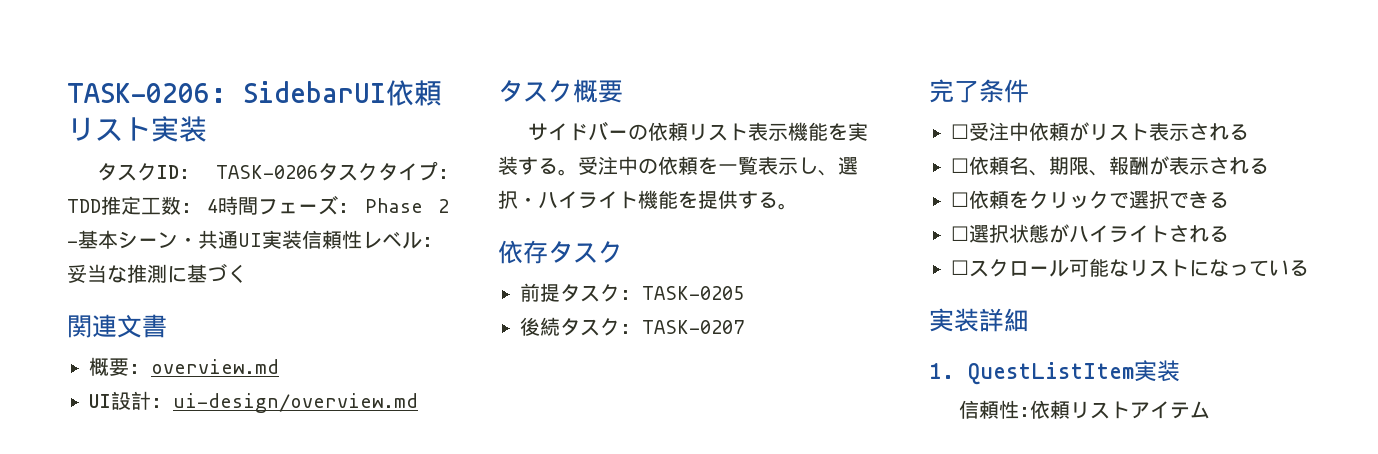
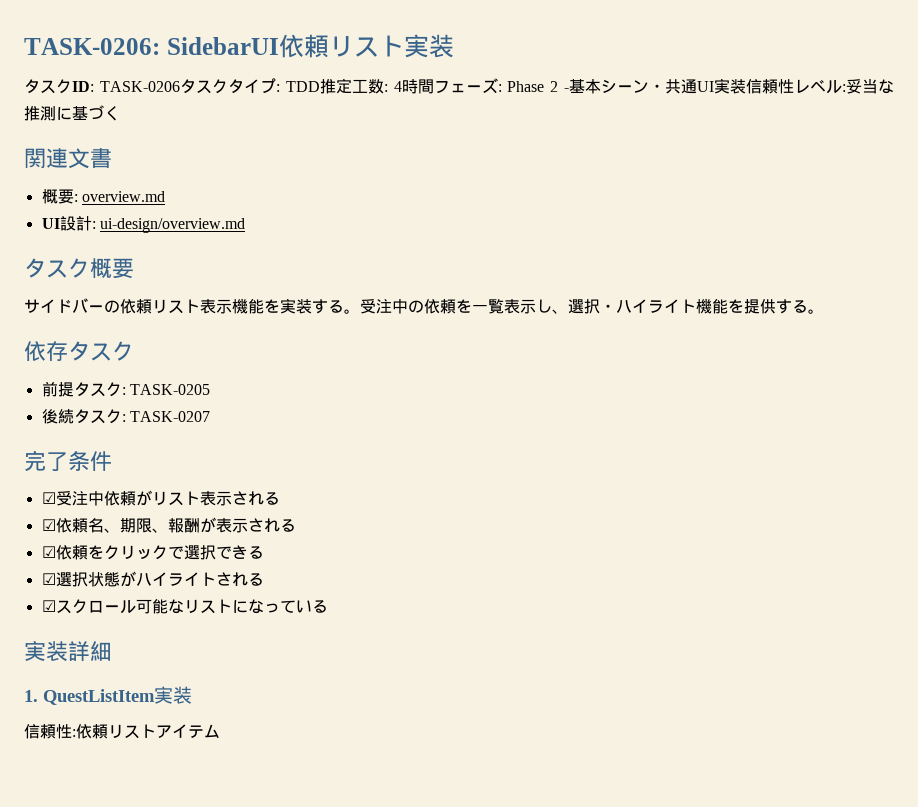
[951,124,969,139] ☐ -> [41,492,56,504] ☑
[951,158,969,173] ☐ -> [41,519,56,531] ☑
[951,192,969,207] ☐ -> [41,546,56,558] ☑
[951,226,969,241] ☐ -> [41,573,56,585] ☑
[951,260,969,275] ☐ -> [41,600,56,612] ☑

